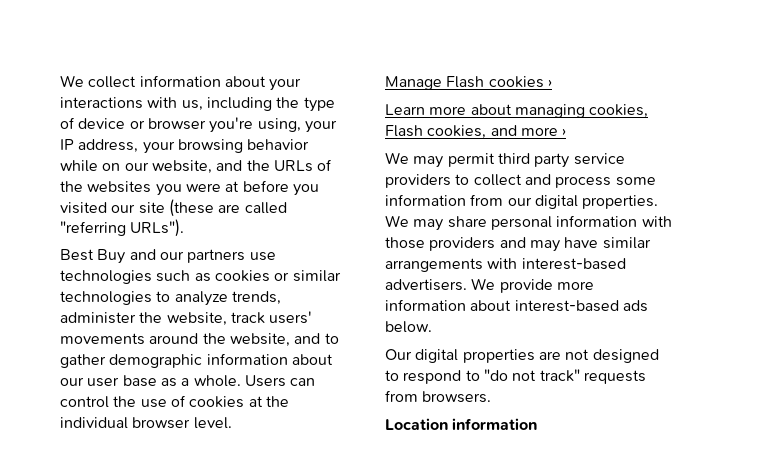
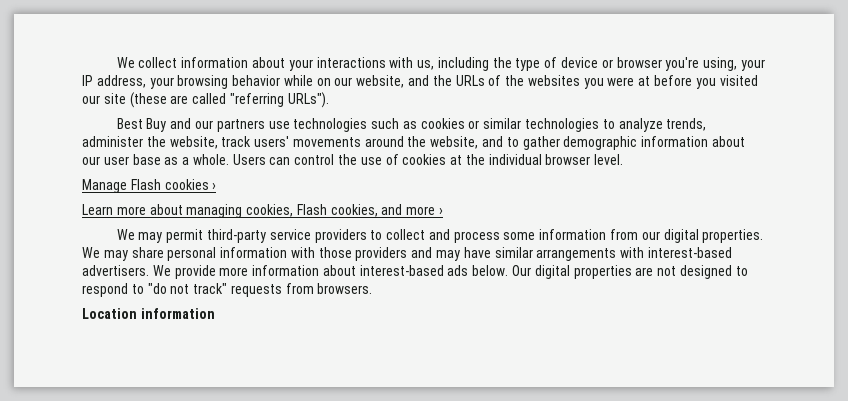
[497,153,570,168] third party -> [207,229,267,243] third-party
(432, 327) // -> (509, 270) none

